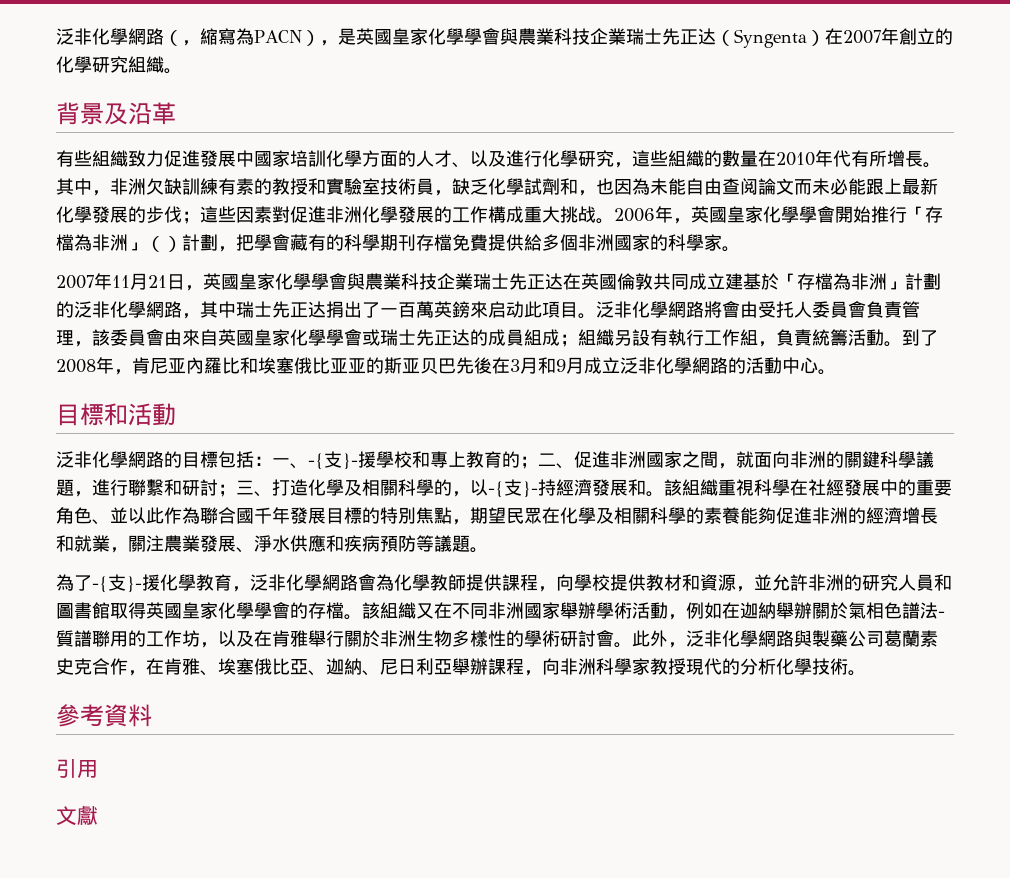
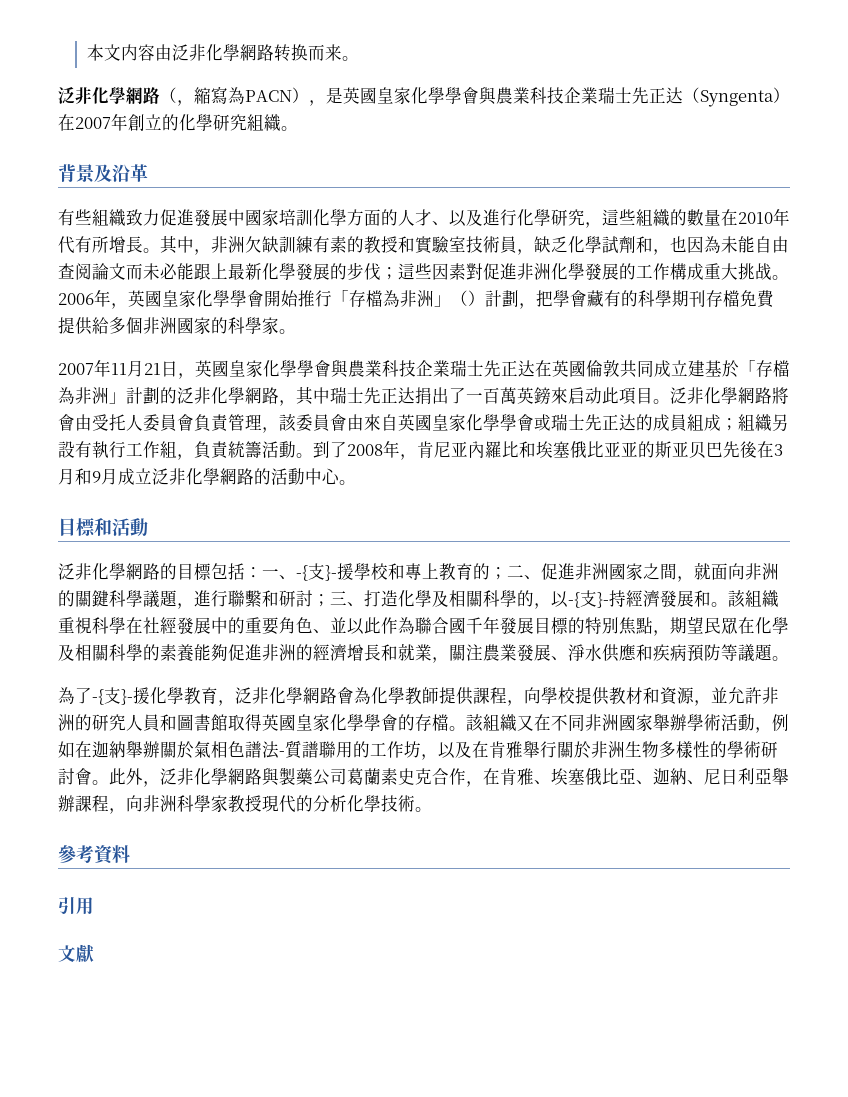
(56, 36) none -> [86,44,359,62] 本文内容由泛非化學網路转换而来。 //

